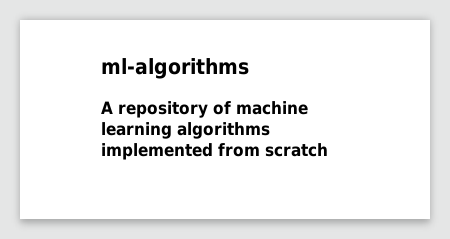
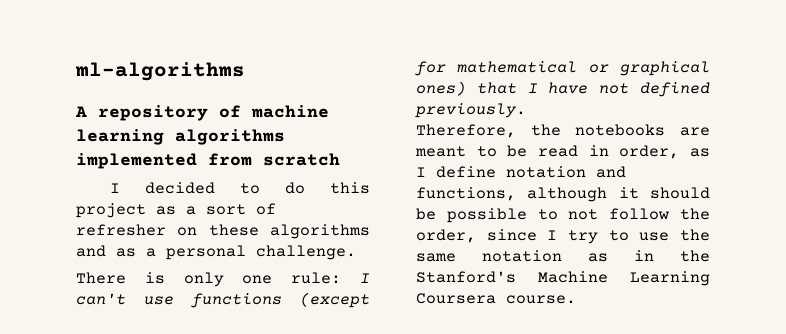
(328, 150) none -> [109,182,370,194] [76,203,276,218] [76,224,370,239] [76,245,356,260] [76,272,371,287] [76,292,370,308] [415,61,710,76] [416,81,710,97] [415,103,526,118] [416,124,710,138] [415,145,710,159] [416,166,626,178] [416,187,710,202] [416,208,710,223] [416,229,710,244] [416,250,710,262] [416,271,710,286] [416,293,576,304] // I decided to do this project as a sort of refresher on these algorithms and as a personal challenge. // There is only one rule: I can't use functions (except for mathematical or graphical ones) that I have not defined previously. // Therefore, the notebooks are meant to be read in order, as I define notation and functions, although it should be possible to not follow the order, since I try to use the same notation as in the Stanford's Machine Learning Coursera course.

